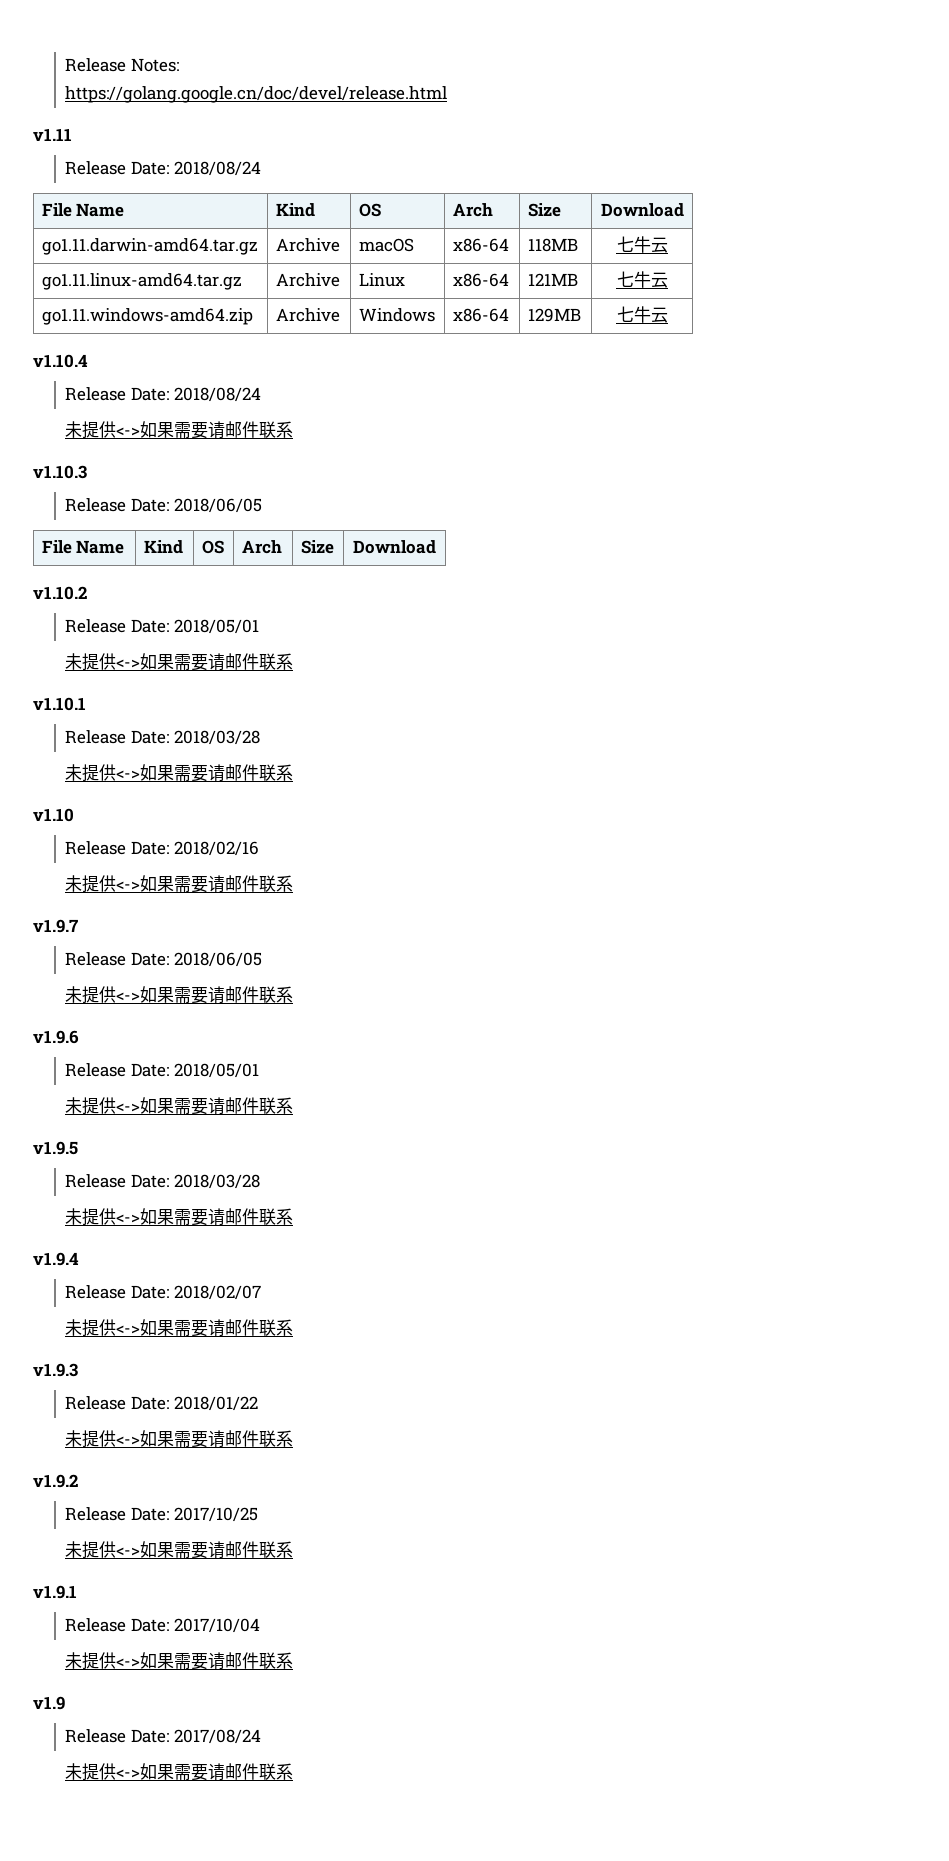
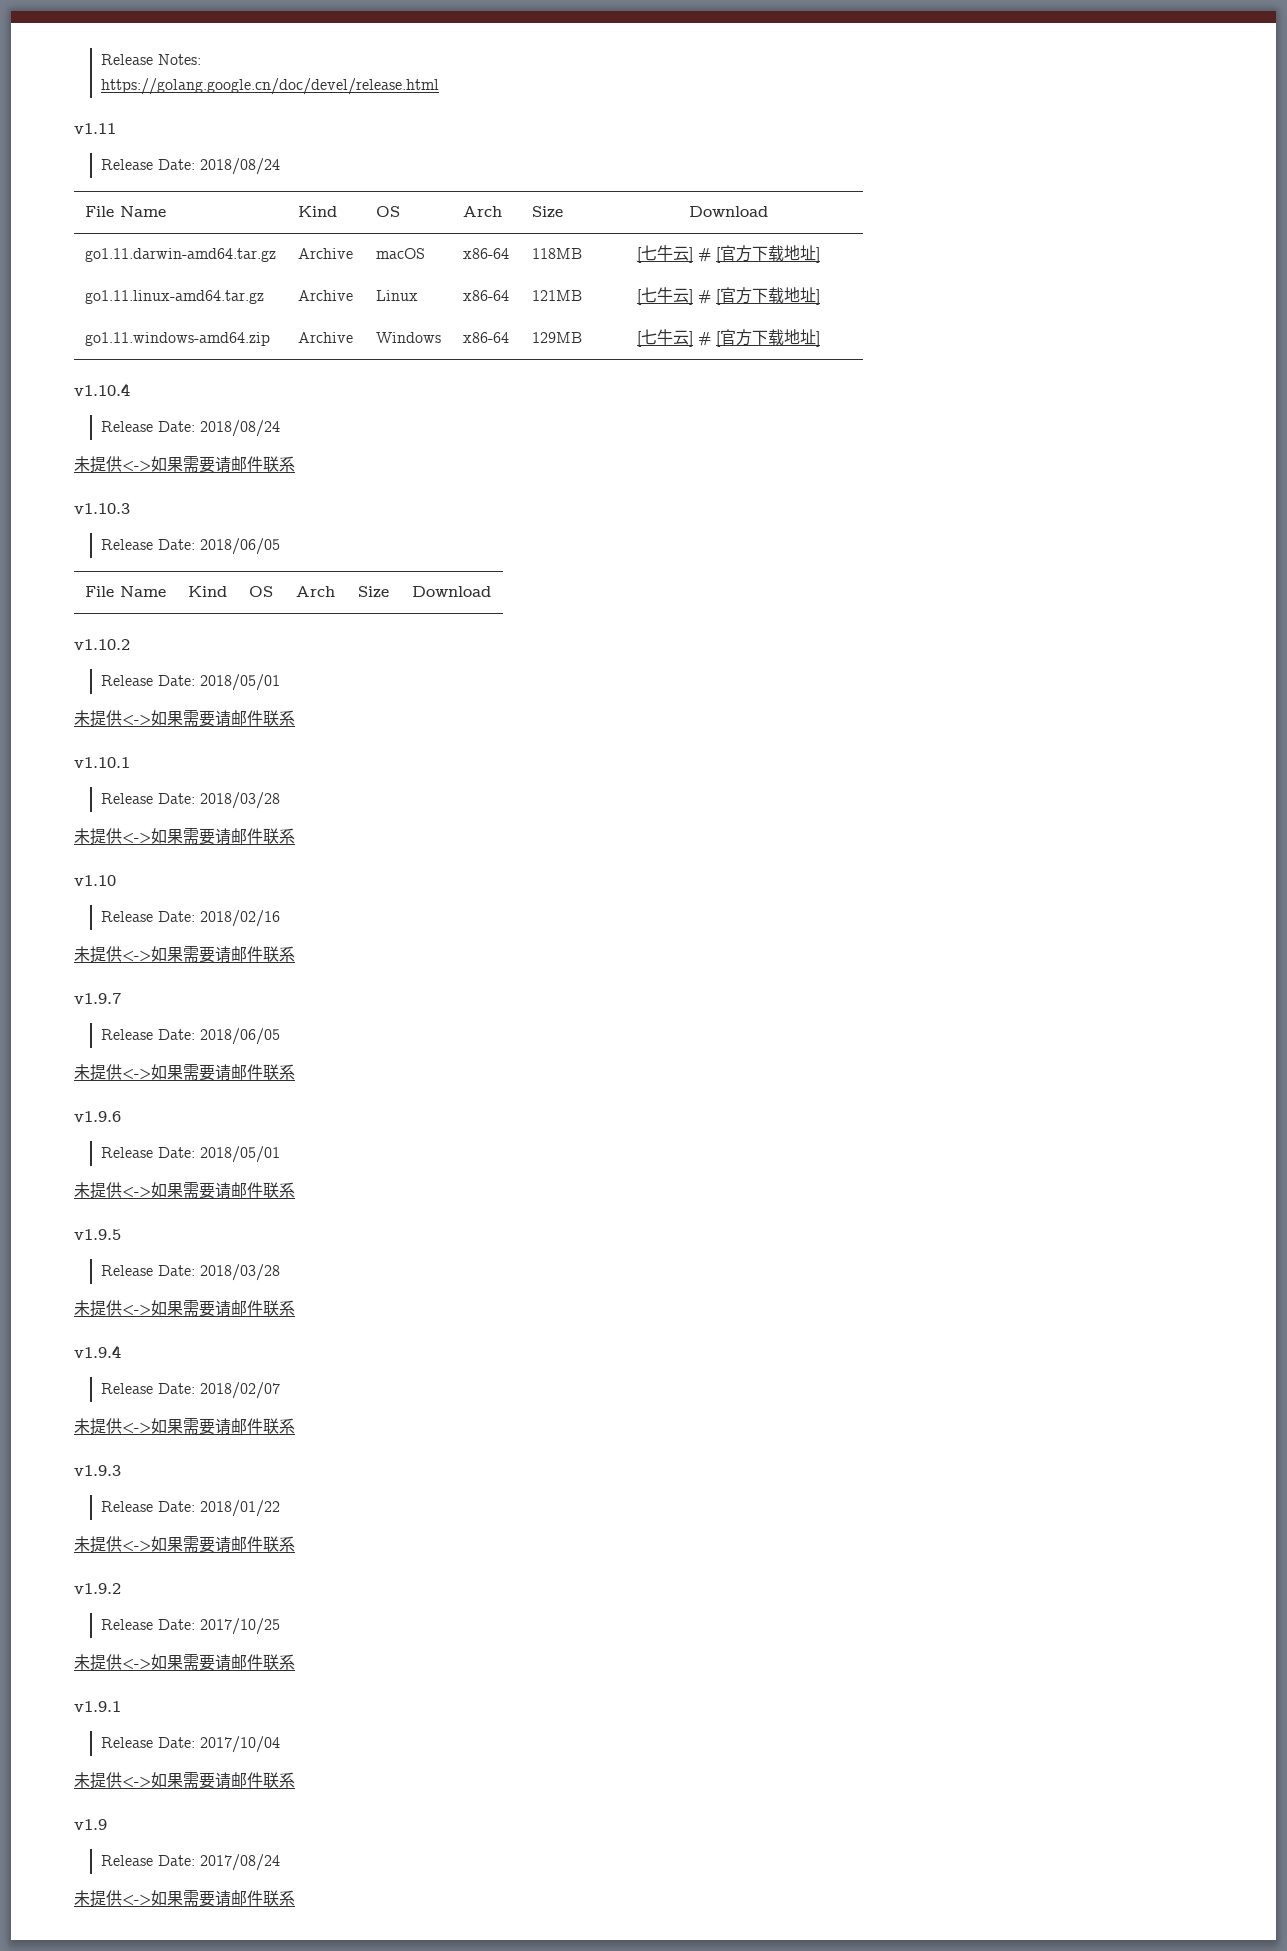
[616,236,668,253] 七牛云 -> [637,245,820,263] [七牛云] # [官方下载地址]
[616,271,668,288] 七牛云 -> [637,287,820,305] [七牛云] # [官方下载地址]
[616,306,668,323] 七牛云 -> [637,329,820,347] [七牛云] # [官方下载地址]

